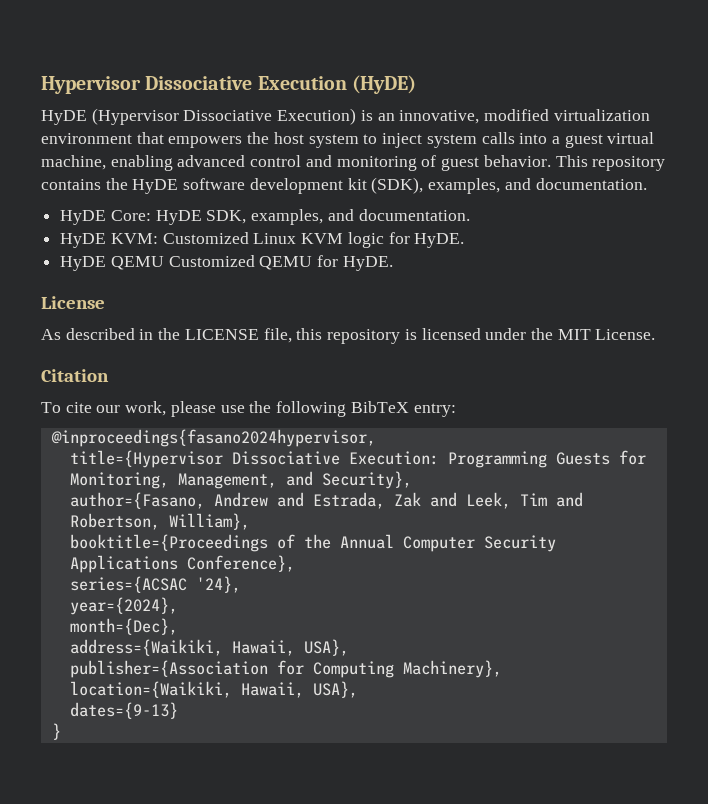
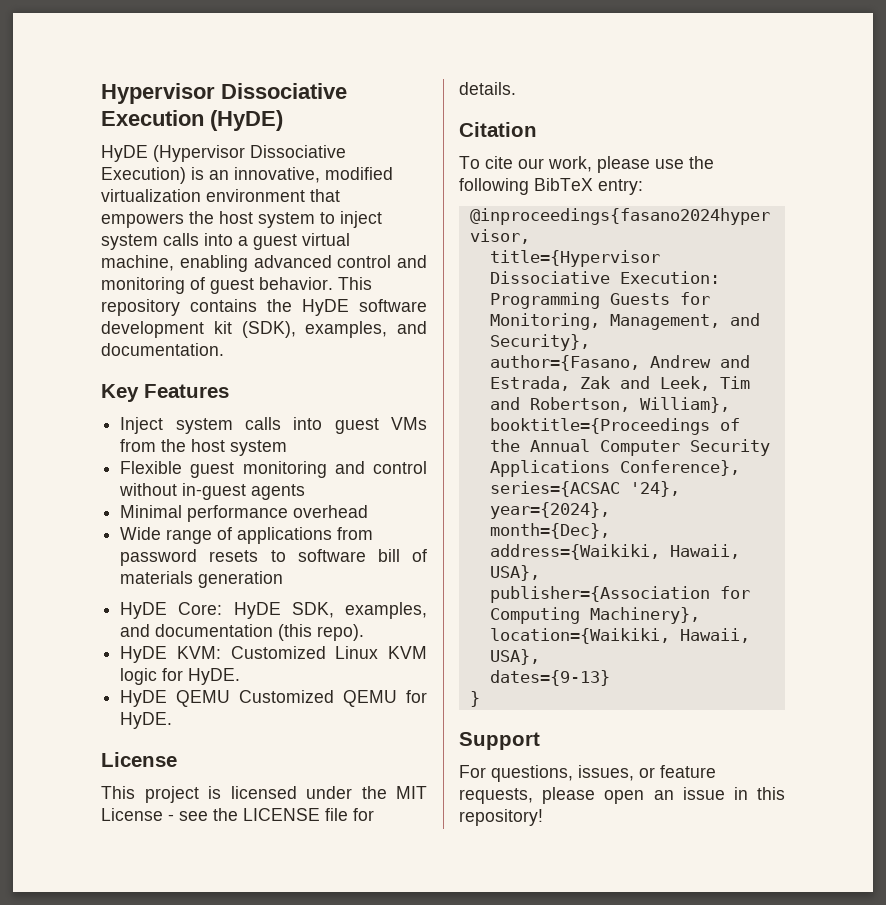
(647, 184) none -> [101,384,229,402] [120,417,427,434] [120,439,288,456] [120,461,427,478] [119,483,306,500] [120,505,369,522] [120,527,374,544] [120,549,427,566] [120,571,284,588] // Key Features // Inject system calls into guest VMs from the host system // Flexible guest monitoring and control without in-guest agents // Minimal performance overhead // Wide range of applications from password resets to software bill of materials generation
[358,209,470,221] documentation. -> [155,624,365,641] documentation (this repo).
[41,328,401,344] As described in the LICENSE file, this repository -> [101,786,199,803] This project
[595,329,656,340] License. -> [101,808,374,821] [459,82,516,95] License - see the LICENSE file for details.
(61, 731) none -> [459,732,540,750] [459,765,716,782] [459,787,785,804] [459,809,543,826] // Support // For questions, issues, or feature requests, please open an issue in this repository!

